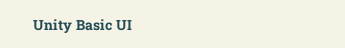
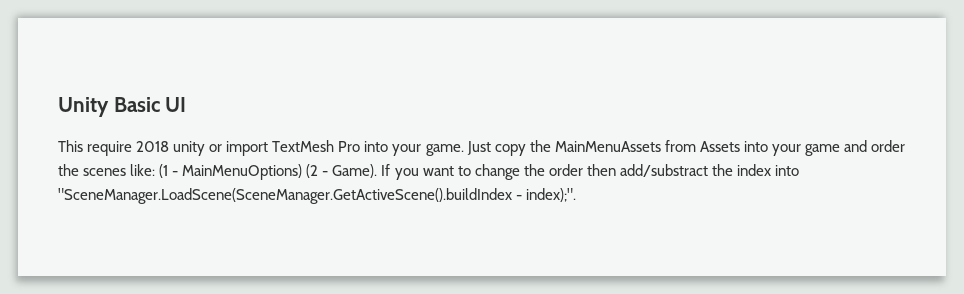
(132, 25) none -> [58,140,906,156] [58,164,799,180] [58,188,577,204] // This require 2018 unity or import TextMesh Pro into your game. Just copy the MainMenuAssets from Assets into your game and order the scenes like: (1 - MainMenuOptions) (2 - Game). If you want to change the order then add/substract the index into "SceneManager.LoadScene(SceneManager.GetActiveScene().buildIndex - index);".

